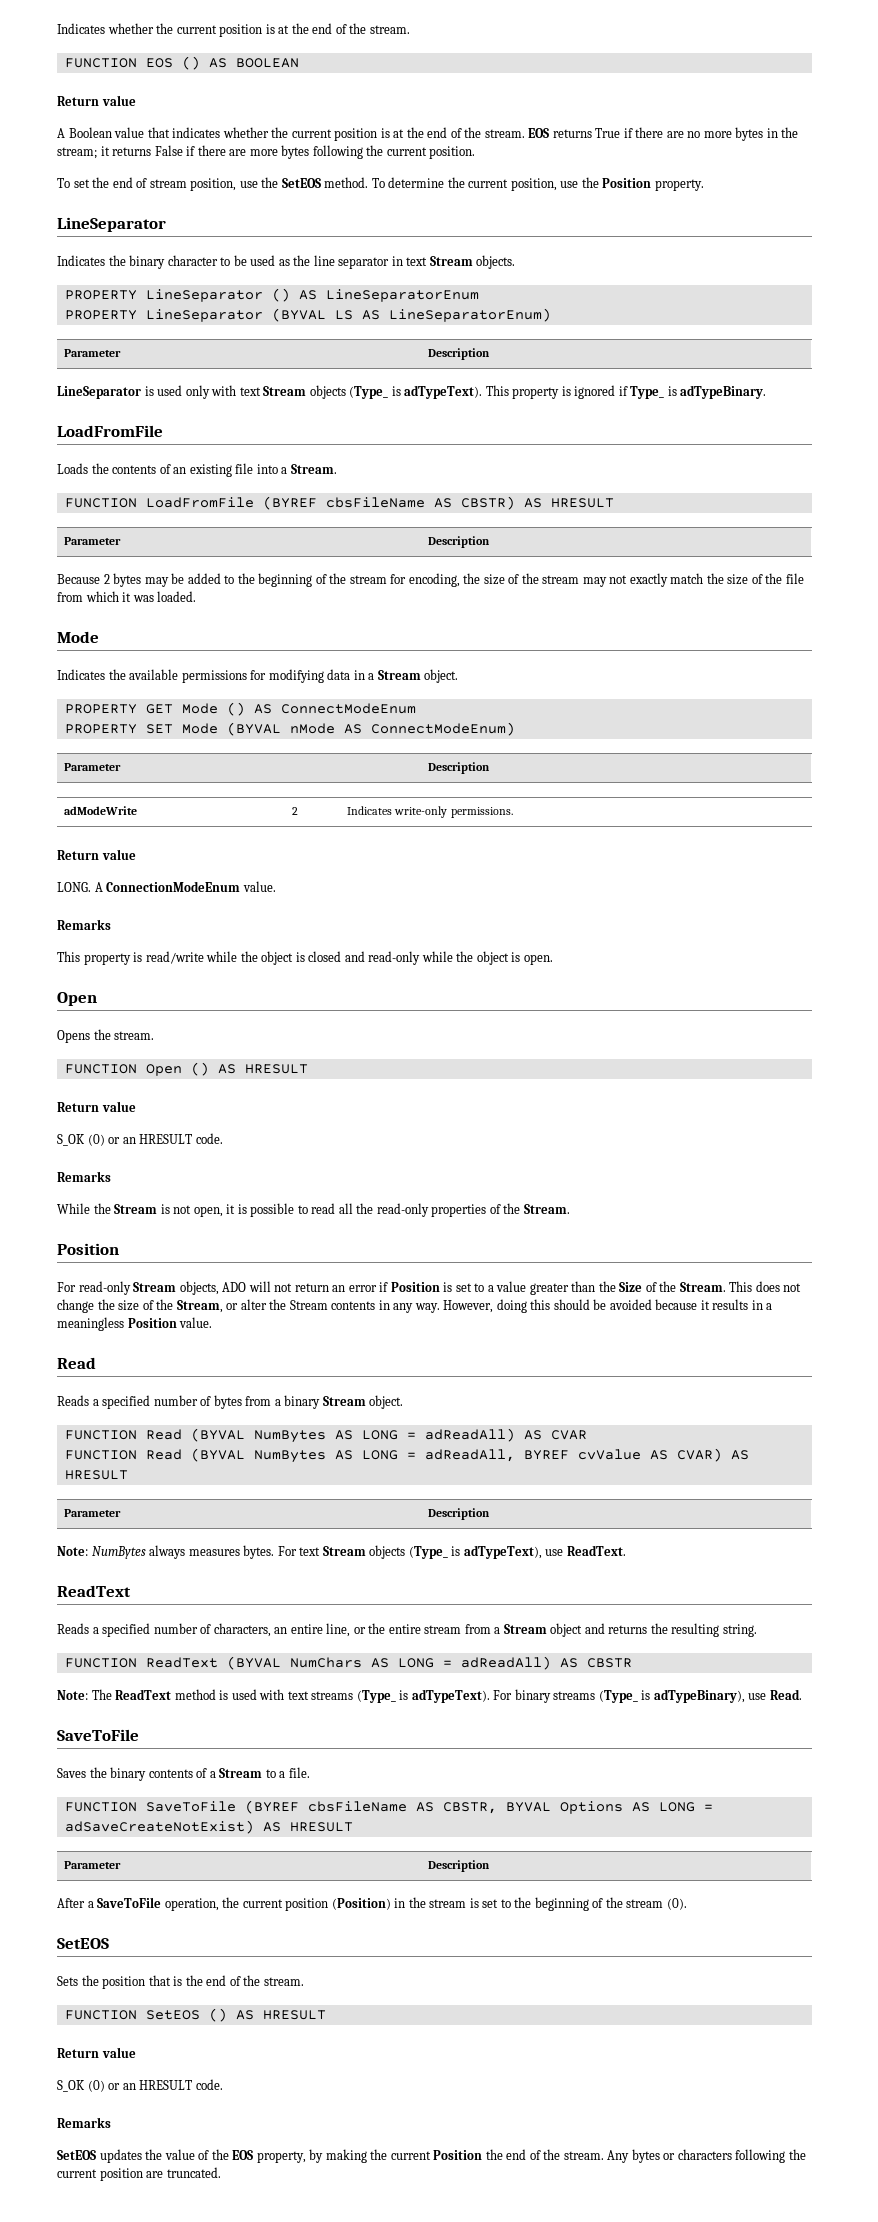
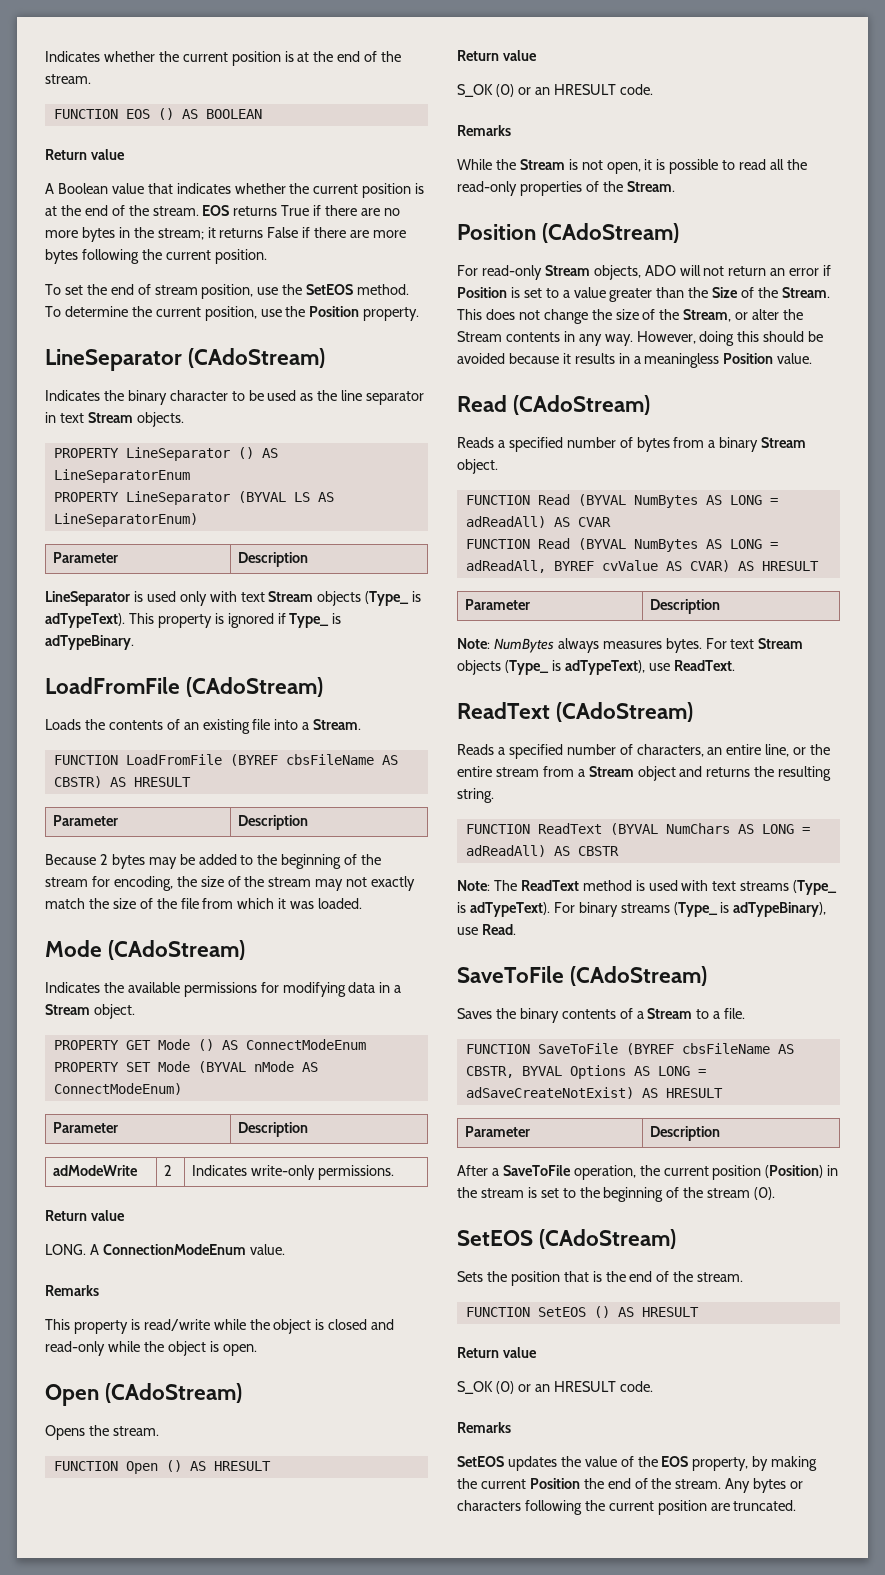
(166, 224) none -> [188,348,326,368] (CAdoStream)
(163, 431) none -> [186,677,324,697] (CAdoStream)
(99, 637) none -> [108,940,246,960] (CAdoStream)
(97, 999) none -> [105,1383,243,1403] (CAdoStream)
(119, 1249) none -> [542,223,680,243] (CAdoStream)
(96, 1363) none -> [513,395,651,415] (CAdoStream)
(131, 1591) none -> [556,702,694,722] (CAdoStream)
(139, 1735) none -> [570,966,708,986] (CAdoStream)
(109, 1943) none -> [539,1229,677,1249] (CAdoStream)

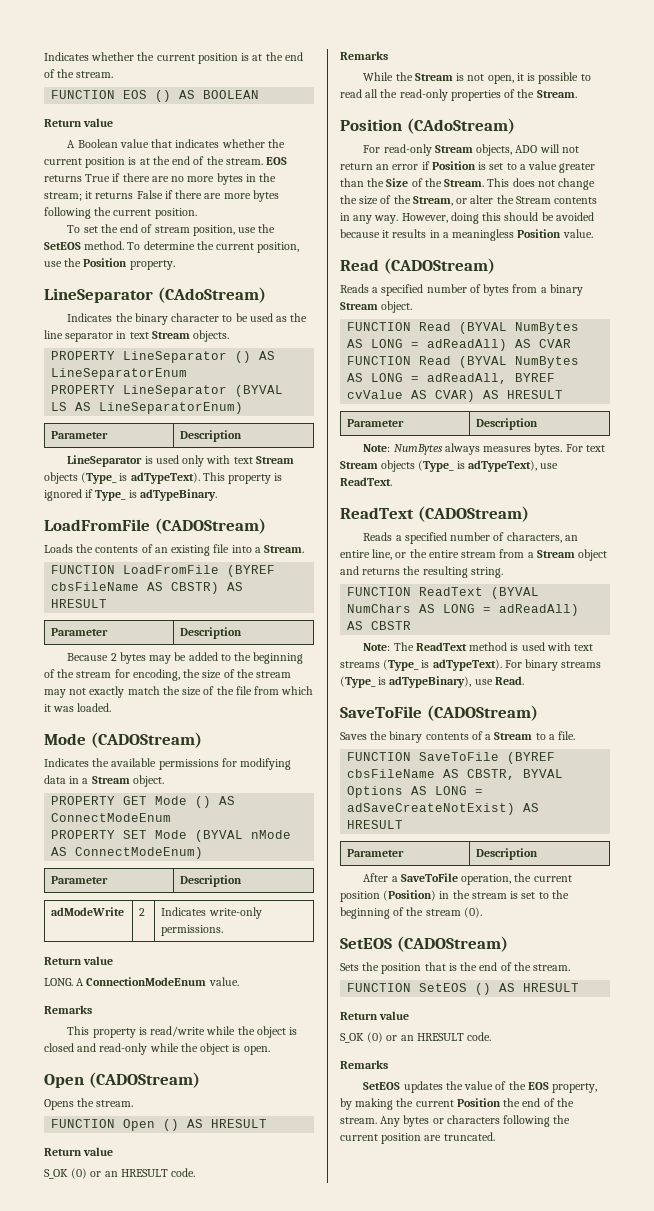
[186,677,324,697] (CAdoStream) -> [154,518,266,534] (CADOStream)
[108,940,246,960] (CAdoStream) -> [90,732,202,748] (CADOStream)
[105,1383,243,1403] (CAdoStream) -> [88,1072,200,1088] (CADOStream)
[513,395,651,415] (CAdoStream) -> [383,258,495,274] (CADOStream)
[556,702,694,722] (CAdoStream) -> [417,506,529,522] (CADOStream)
[570,966,708,986] (CAdoStream) -> [426,705,538,721] (CADOStream)
[539,1229,677,1249] (CAdoStream) -> [396,936,508,952] (CADOStream)

